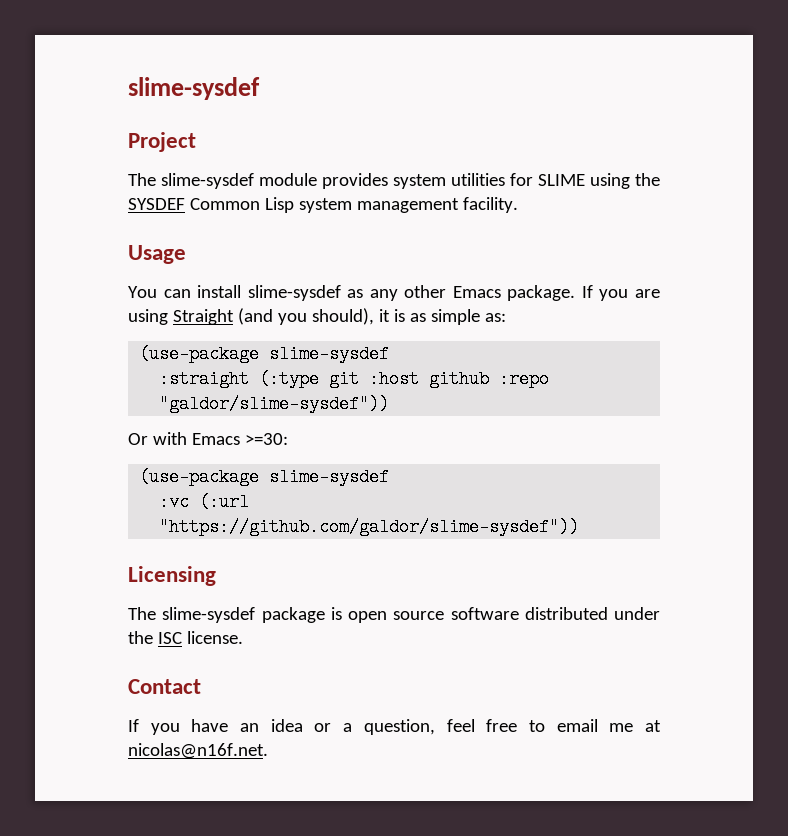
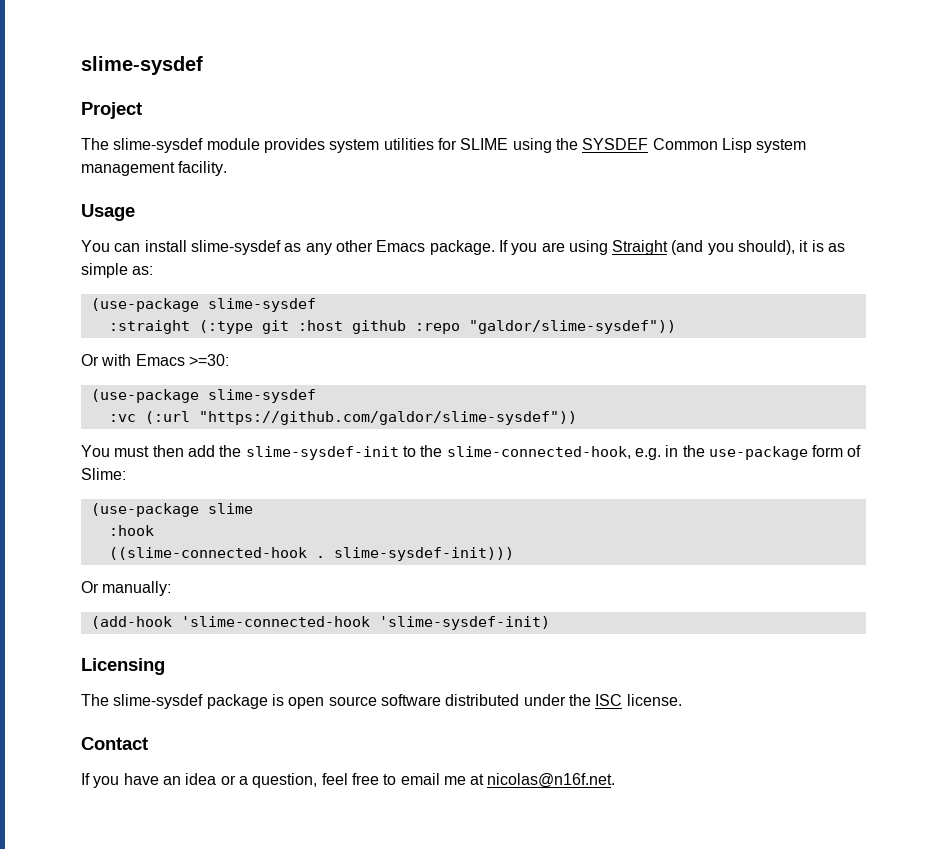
(580, 527) none -> [81,445,862,460] [81,468,126,480] [90,503,253,517] [108,525,154,536] [108,547,514,561] [81,581,172,596] [90,616,550,630] // You must then add the slime-sysdef-init to the slime-connected-hook, e.g. in the use-package form of Slime: // (use-package slime // :hook // ((slime-connected-hook . slime-sysdef-init))) // Or manually: // (add-hook 'slime-connected-hook 'slime-sysdef-init)

